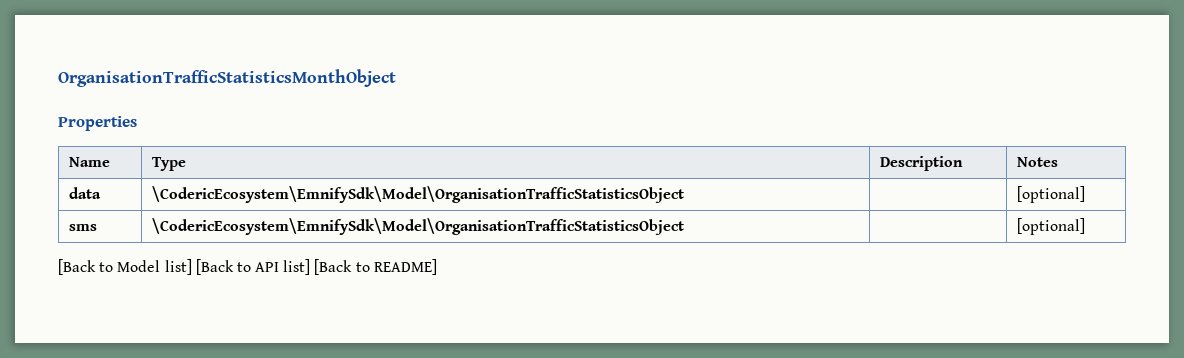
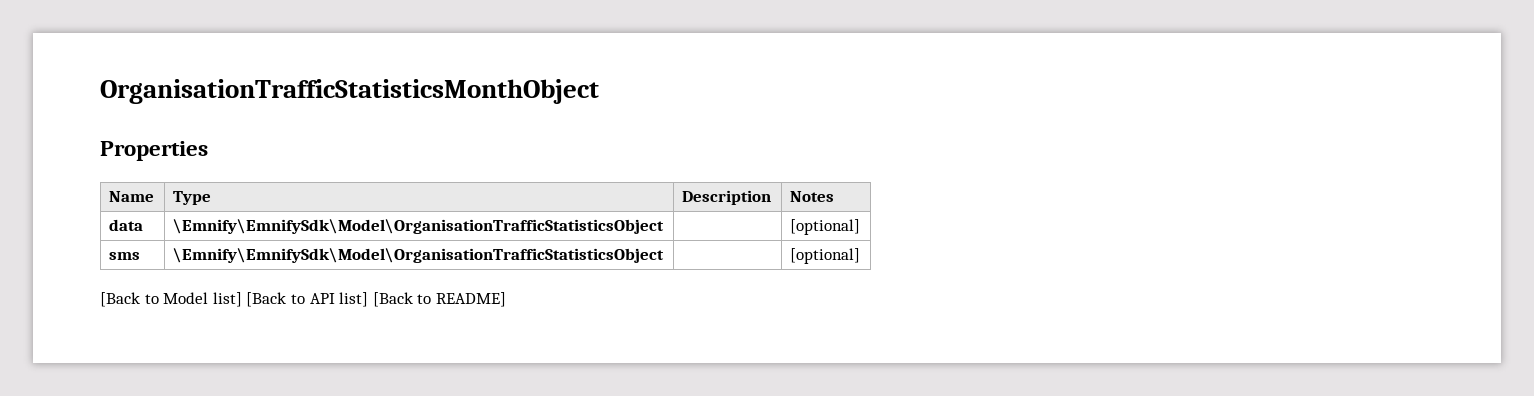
[151,186,684,203] \CodericEcosystem\EmnifySdk\Model\OrganisationTrafficStatisticsObject -> [173,219,665,234] \Emnify\EmnifySdk\Model\OrganisationTrafficStatisticsObject
[151,218,684,235] \CodericEcosystem\EmnifySdk\Model\OrganisationTrafficStatisticsObject -> [173,248,665,263] \Emnify\EmnifySdk\Model\OrganisationTrafficStatisticsObject

